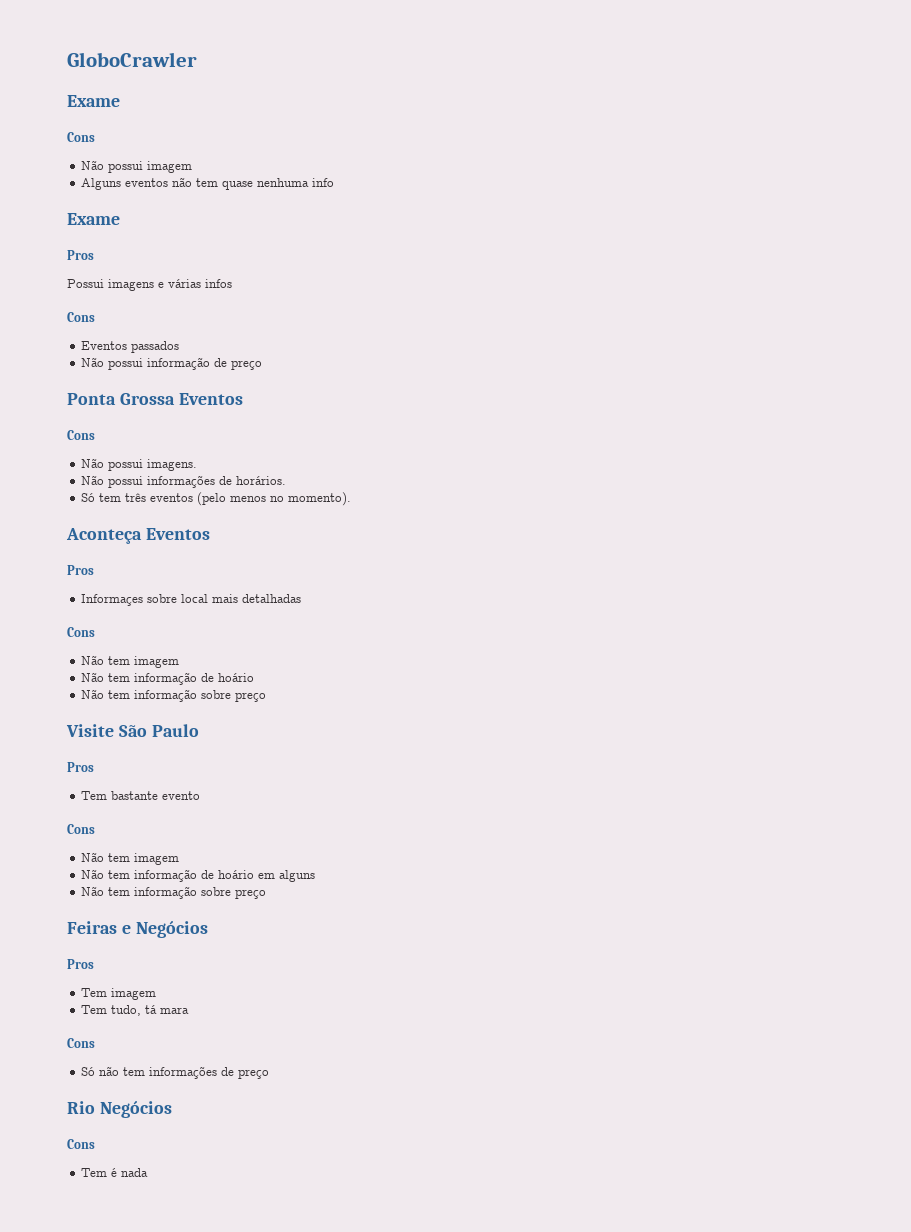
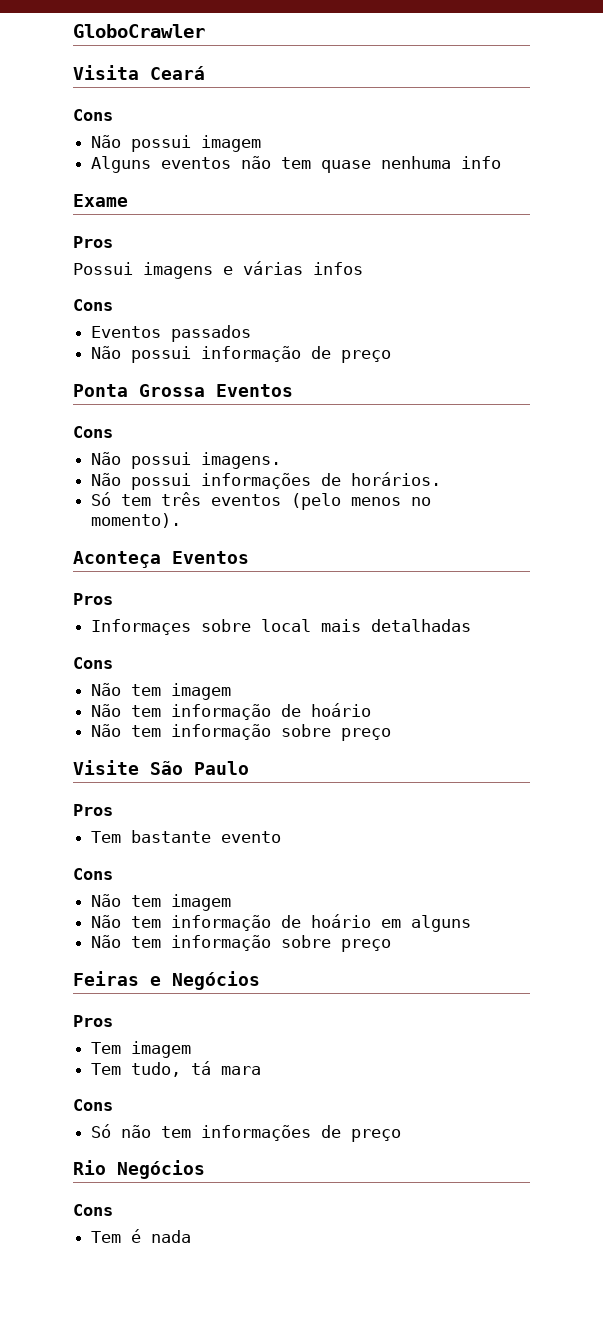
[67,95,120,107] Exame -> [73,65,205,80] Visita Ceará

